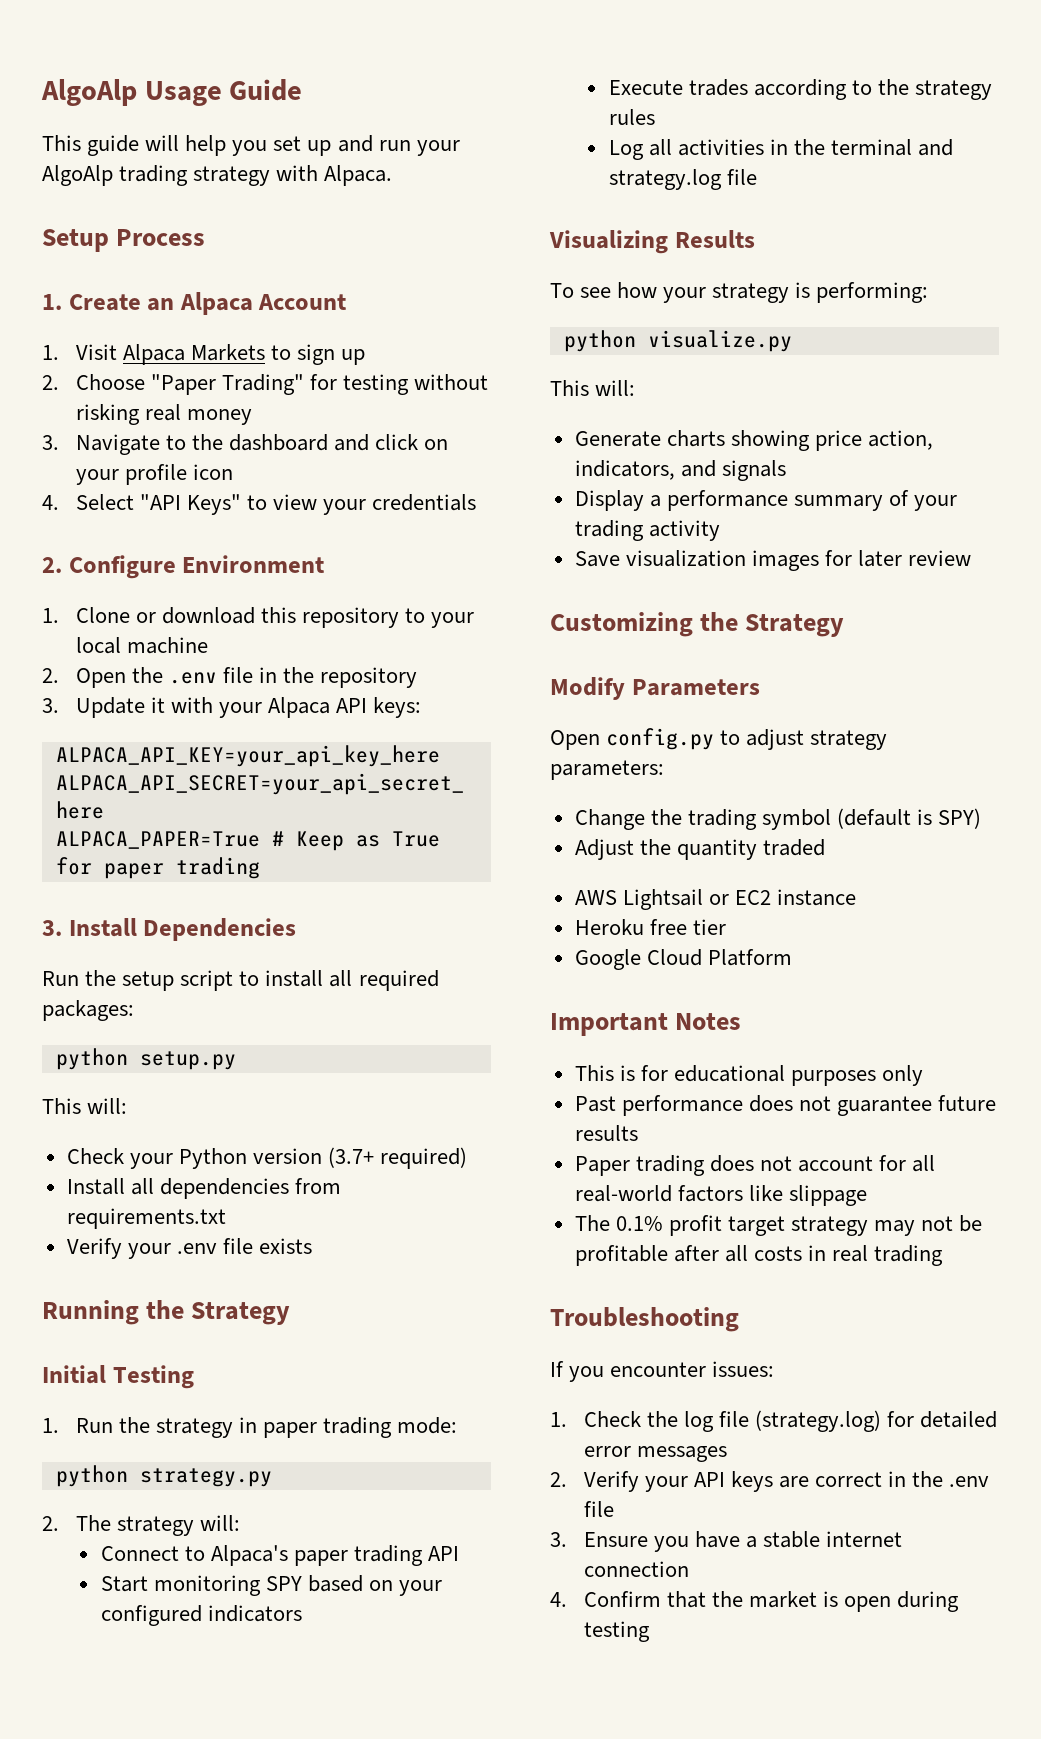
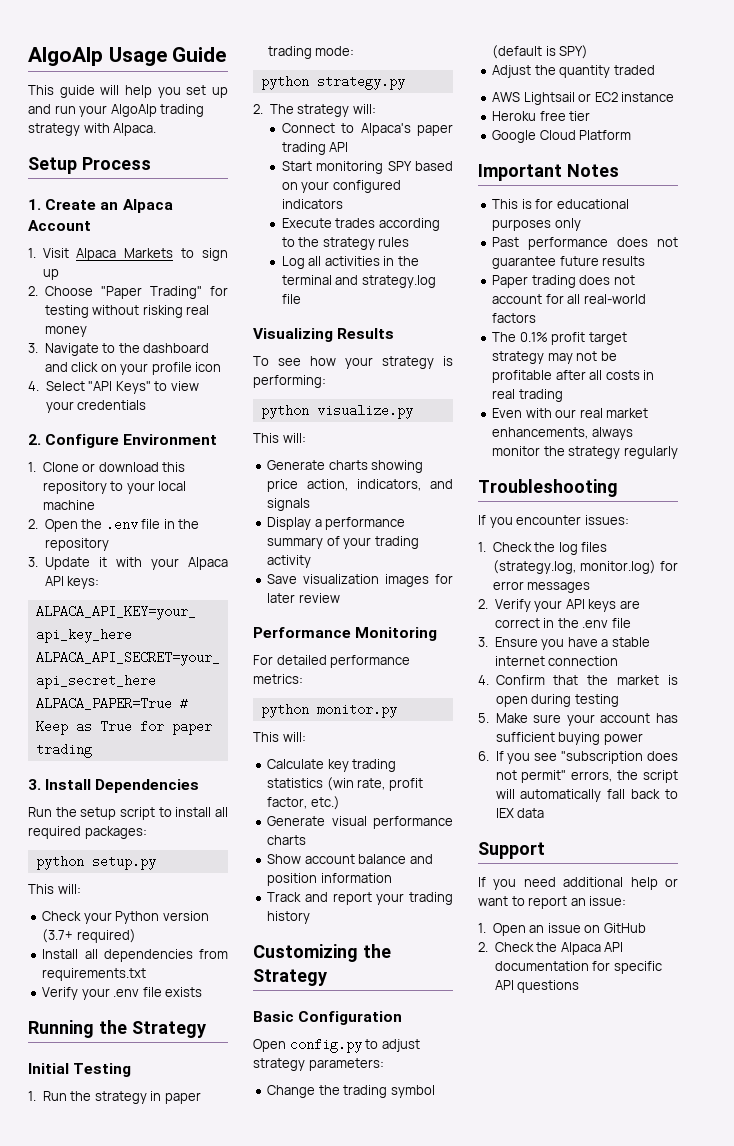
(972, 558) none -> [253,627,438,641] [253,655,411,668] [253,674,303,684] [260,703,397,718] [253,732,306,742] [267,759,397,772] [267,777,423,791] [267,796,340,810] [267,816,453,829] [267,835,307,845] [267,854,433,864] [267,873,392,886] [267,892,453,905] [267,911,311,924] // Performance Monitoring // For detailed performance metrics: // python monitor.py // This will: // Calculate key trading statistics (win rate, profit factor, etc.) // Generate visual performance charts // Show account balance and position information // Track and report your trading history
[550,677,760,700] Modify Parameters -> [253,1011,403,1025] Basic Configuration
[748,1185,867,1206] like slippage -> (537, 318) none
(944, 1255) none -> [492,408,649,418] [492,427,633,440] [492,446,678,459] // Even with our real market enhancements, always monitor the strategy regularly
[719,1410,998,1432] file (strategy.log) for detailed -> [581,542,608,552] [492,560,678,574] files (strategy.log, monitor.log) for
(650, 1631) none -> [478,713,678,726] [495,732,643,745] [478,751,678,764] [495,770,678,783] [495,789,678,802] [495,808,545,818] [478,842,545,859] [478,877,678,890] [478,896,627,909] [478,923,646,936] [478,942,624,955] [494,961,662,974] [494,980,580,993] // 5. Make sure your account has sufficient buying power // 6. If you see "subscription does not permit" errors, the script will automatically fall back to IEX data // Support // If you need additional help or want to report an issue: // 1. Open an issue on GitHub // 2. Check the Alpaca API documentation for specific API questions

